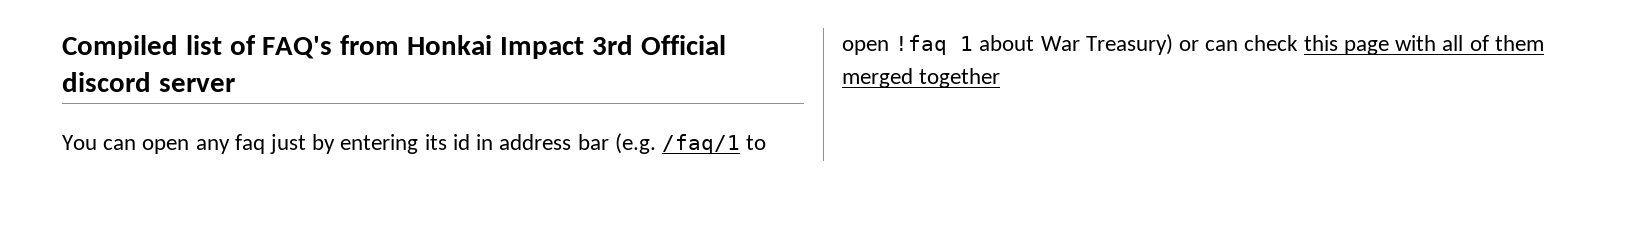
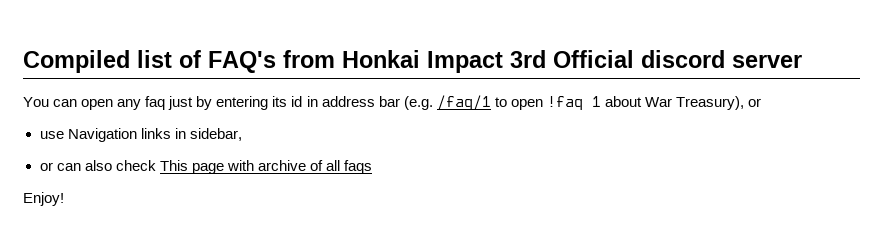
[1085,34,1544,55] [842,68,1001,88] Treasury) or can check this page with all of them merged together -> [676,96,762,110] [39,128,242,142] [39,160,373,174] [23,192,64,206] Treasury), or // use Navigation links in sidebar, // or can also check This page with archive of all faqs // Enjoy!

